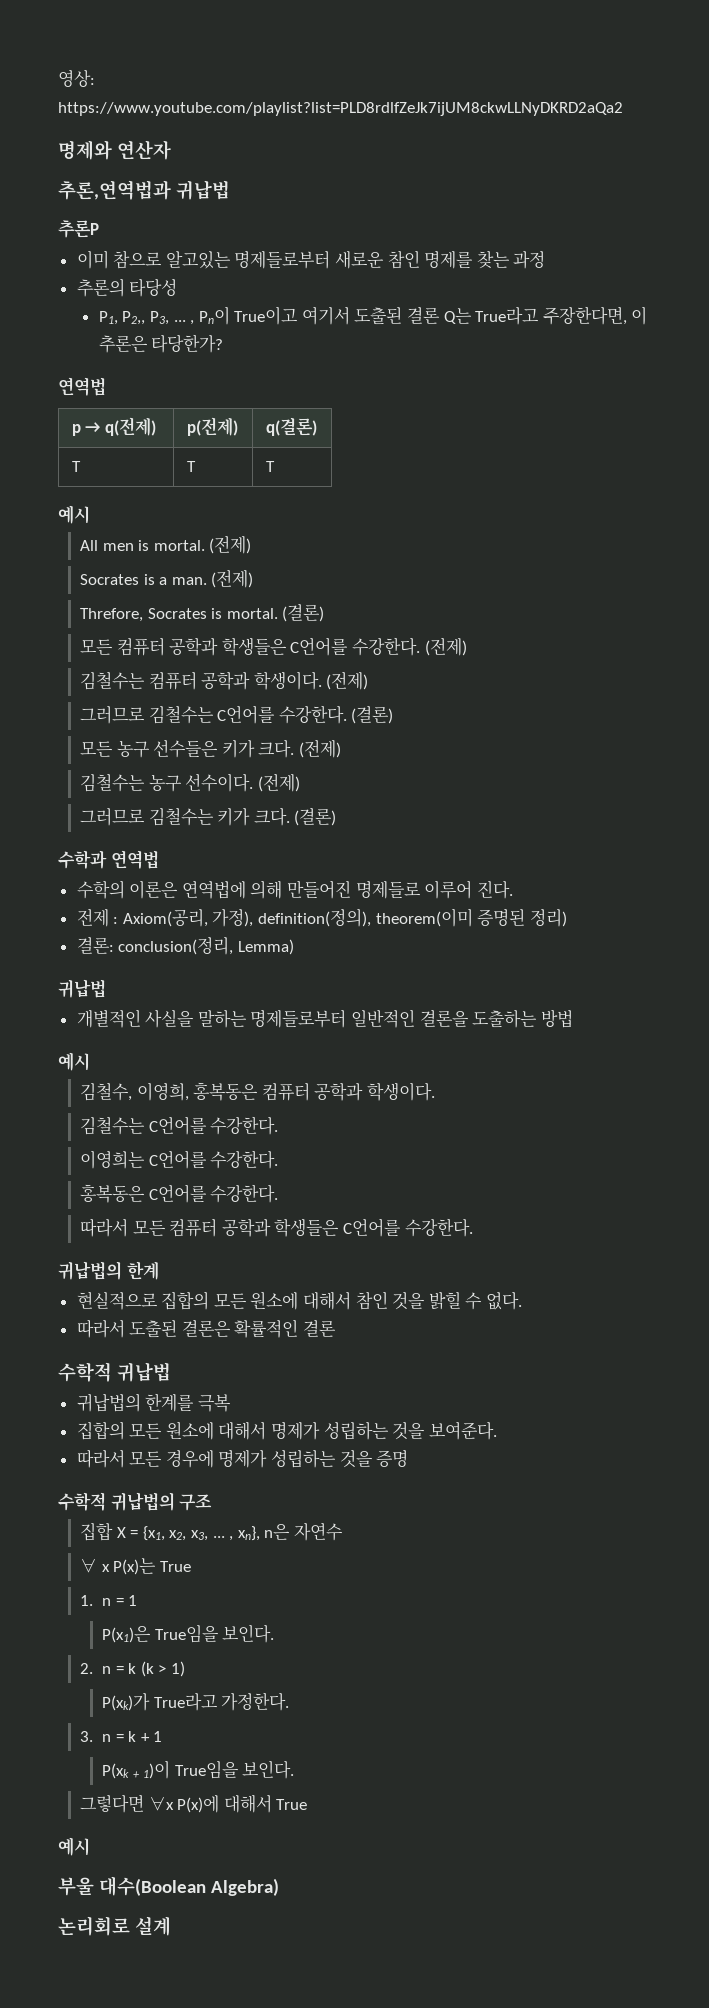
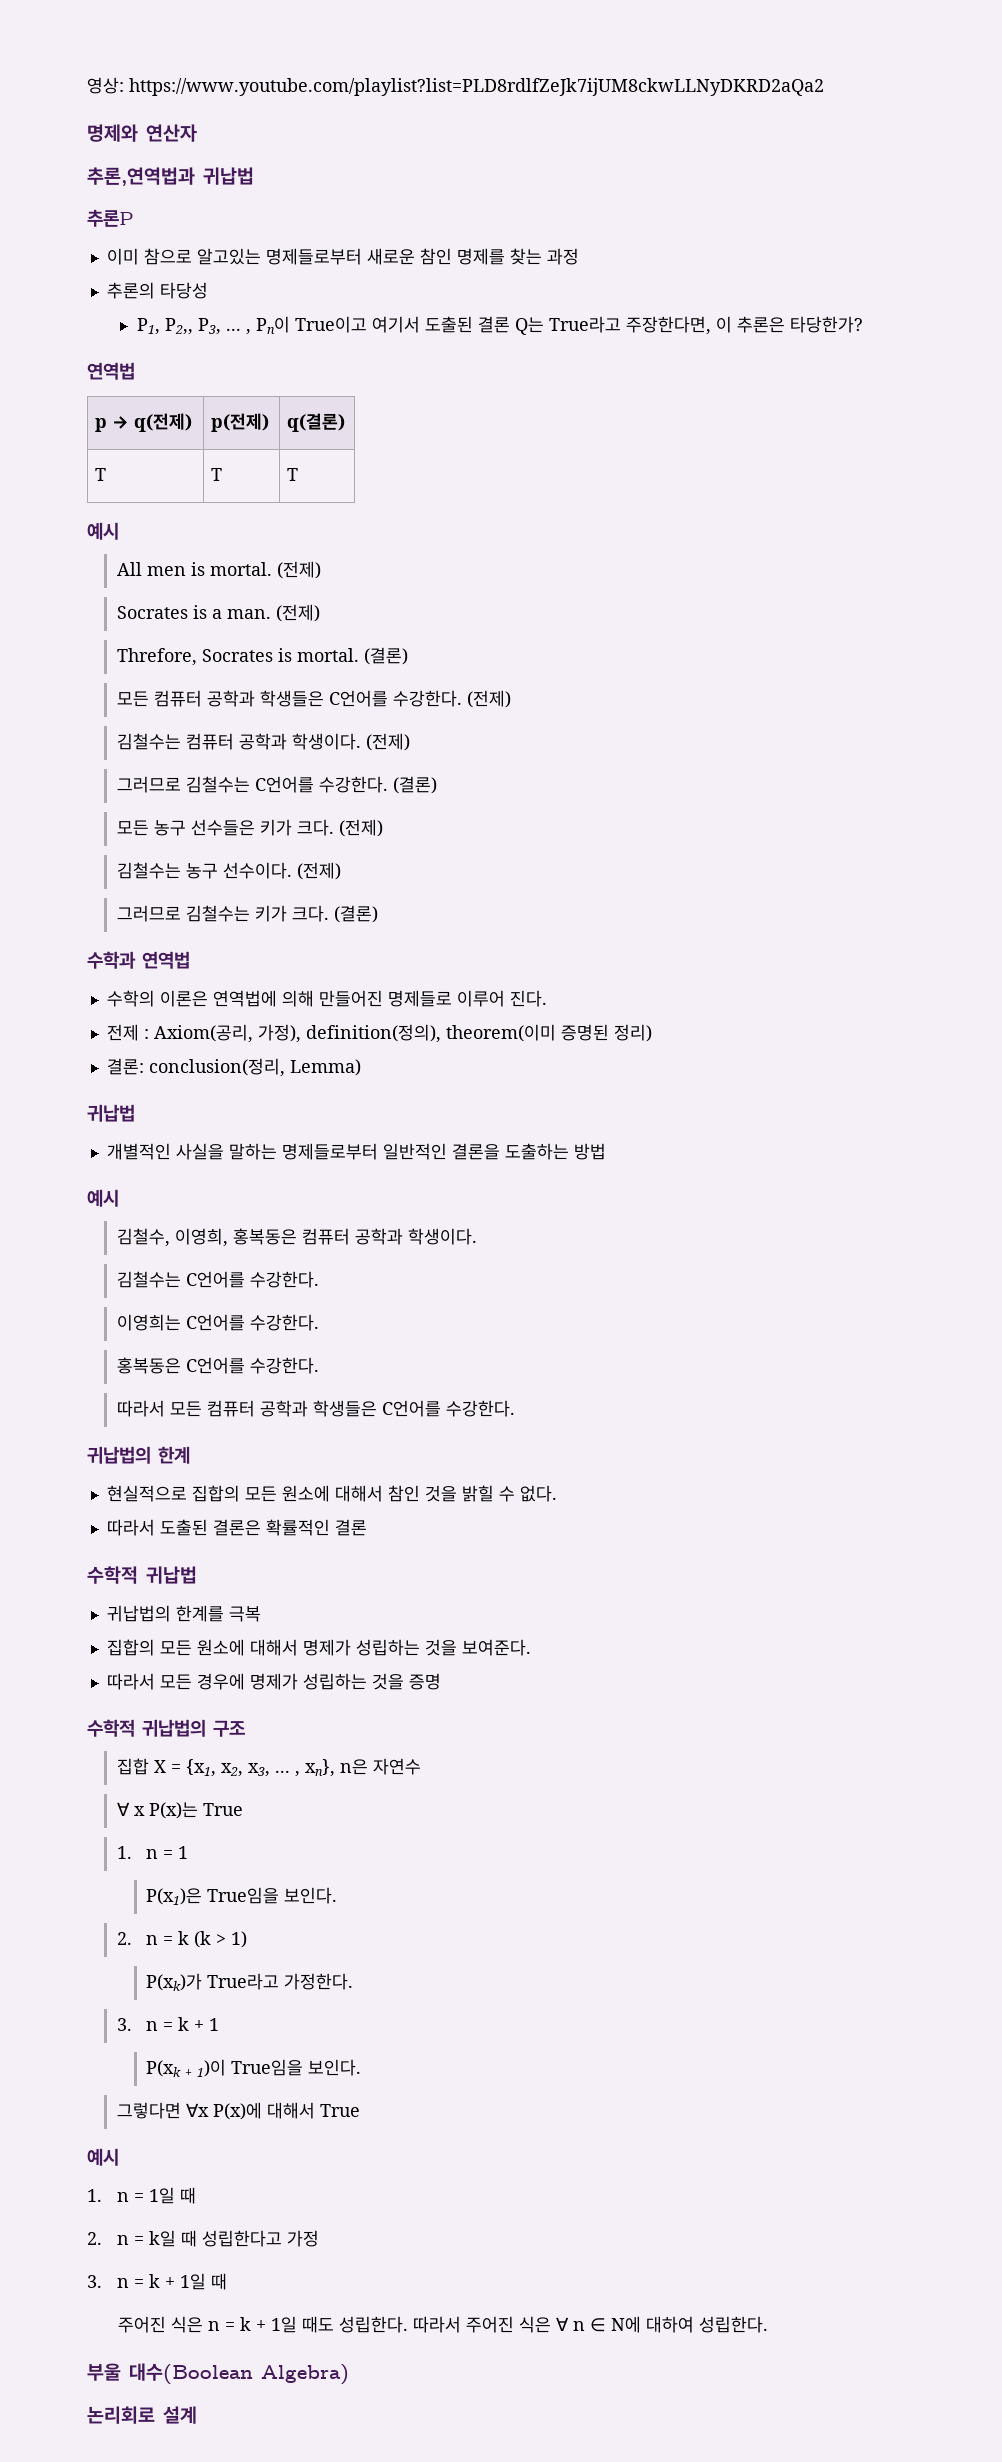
(90, 1846) none -> [87,2187,196,2204] [87,2230,319,2247] [87,2273,227,2290] [117,2316,768,2333] // 1. n = 1일 때 // 2. n = k일 때 성립한다고 가정 // 3. n = k + 1일 때 // 주어진 식은 n = k + 1일 때도 성립한다. 따라서 주어진 식은 ∀ n ∈ N에 대하여 성립한다.

